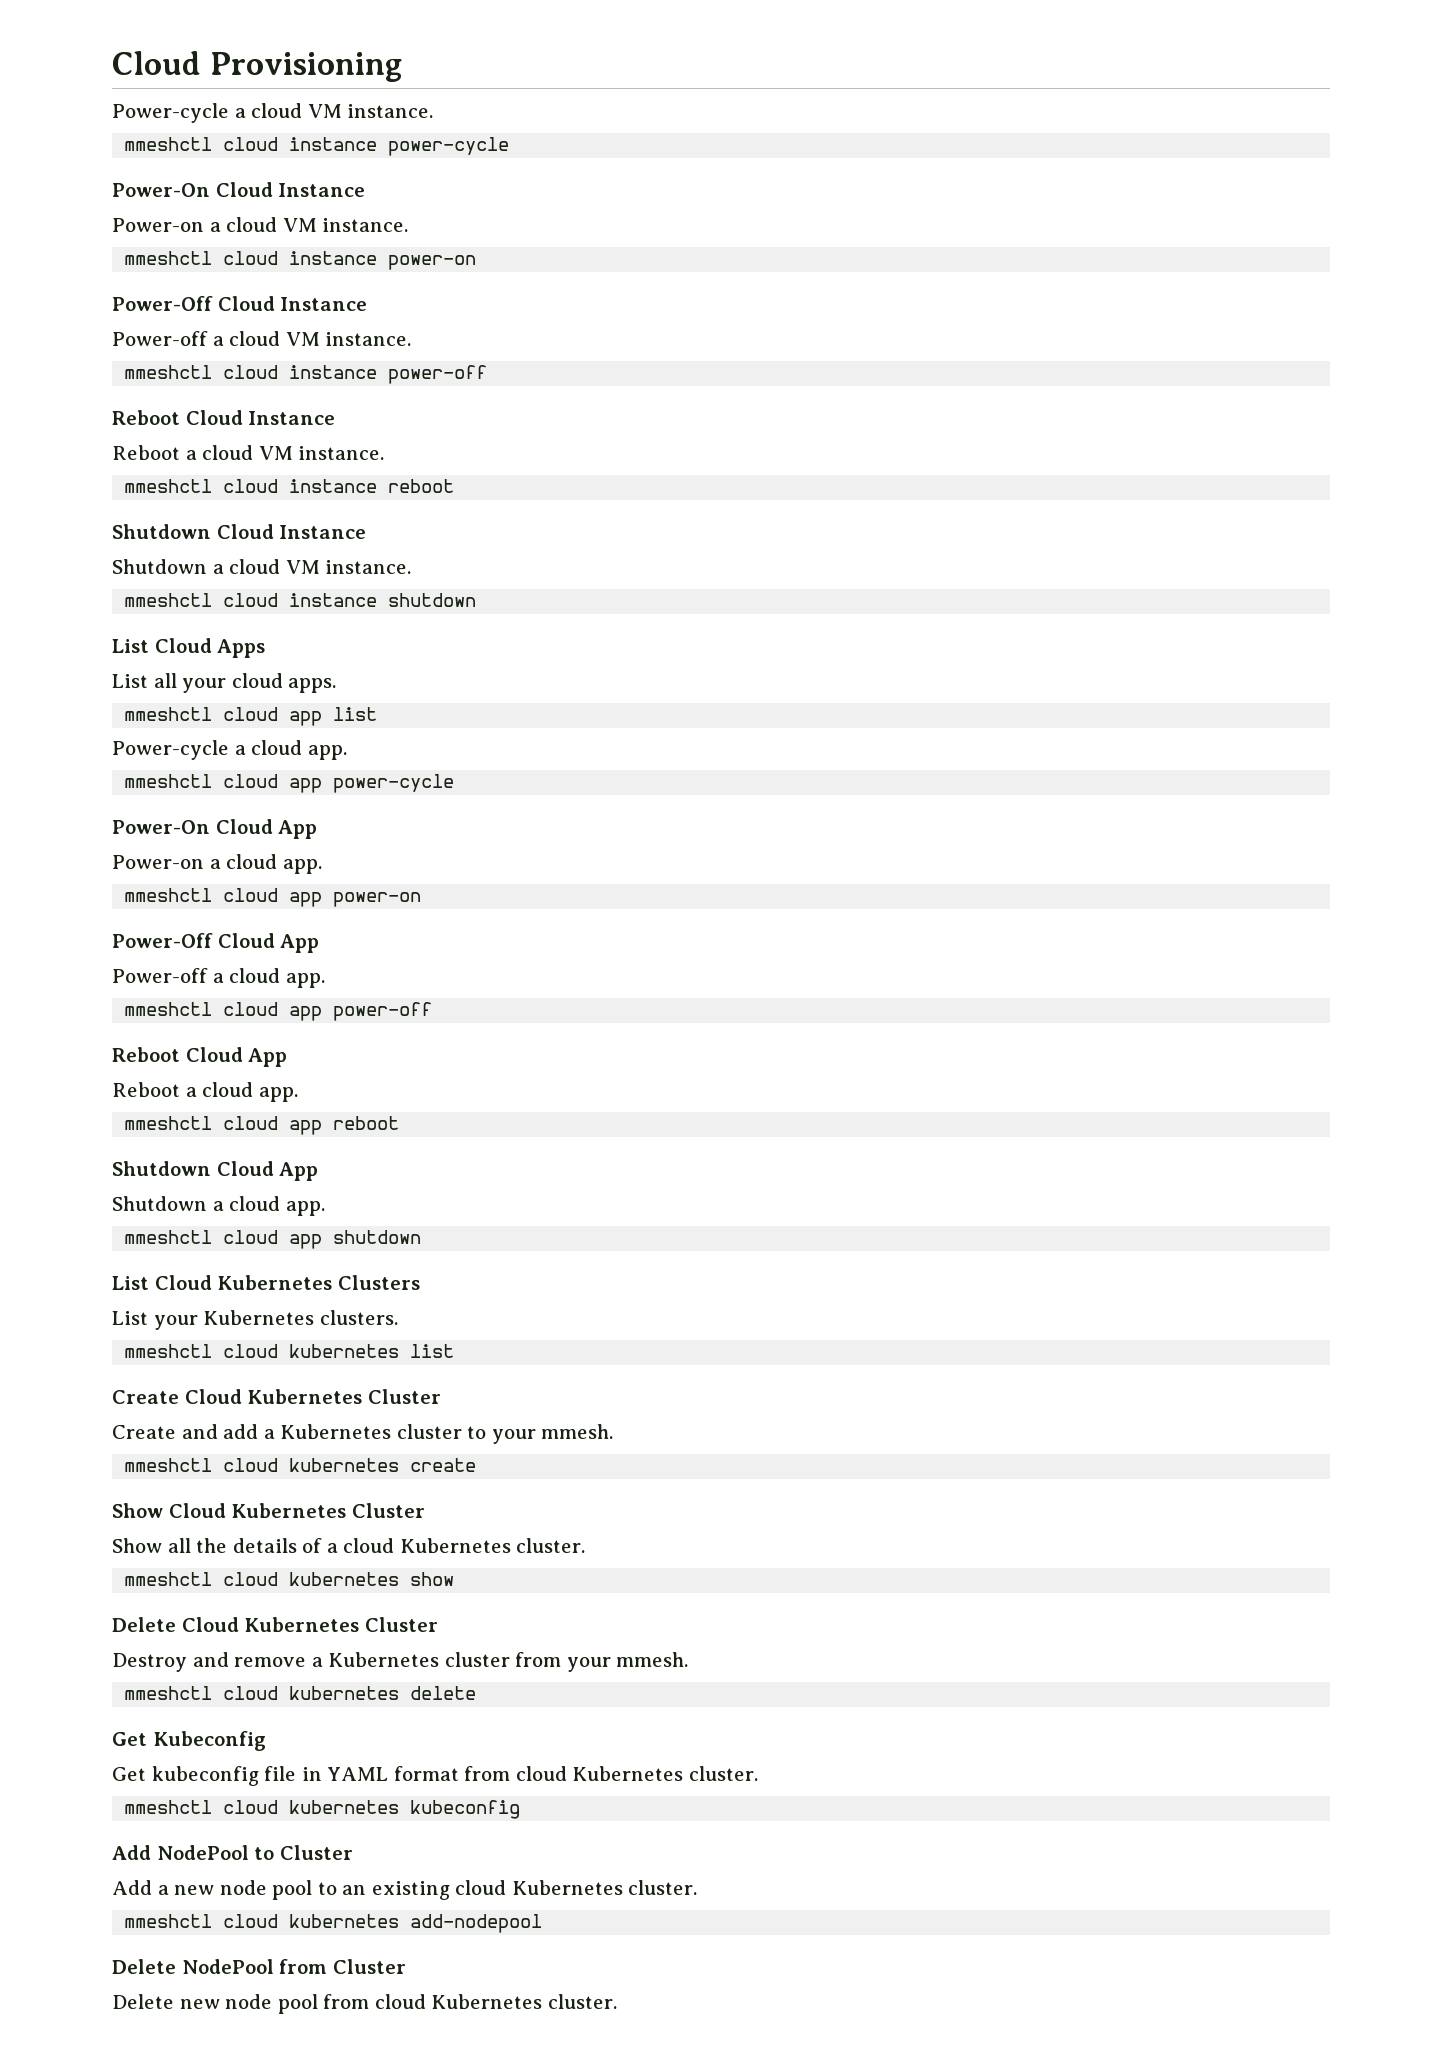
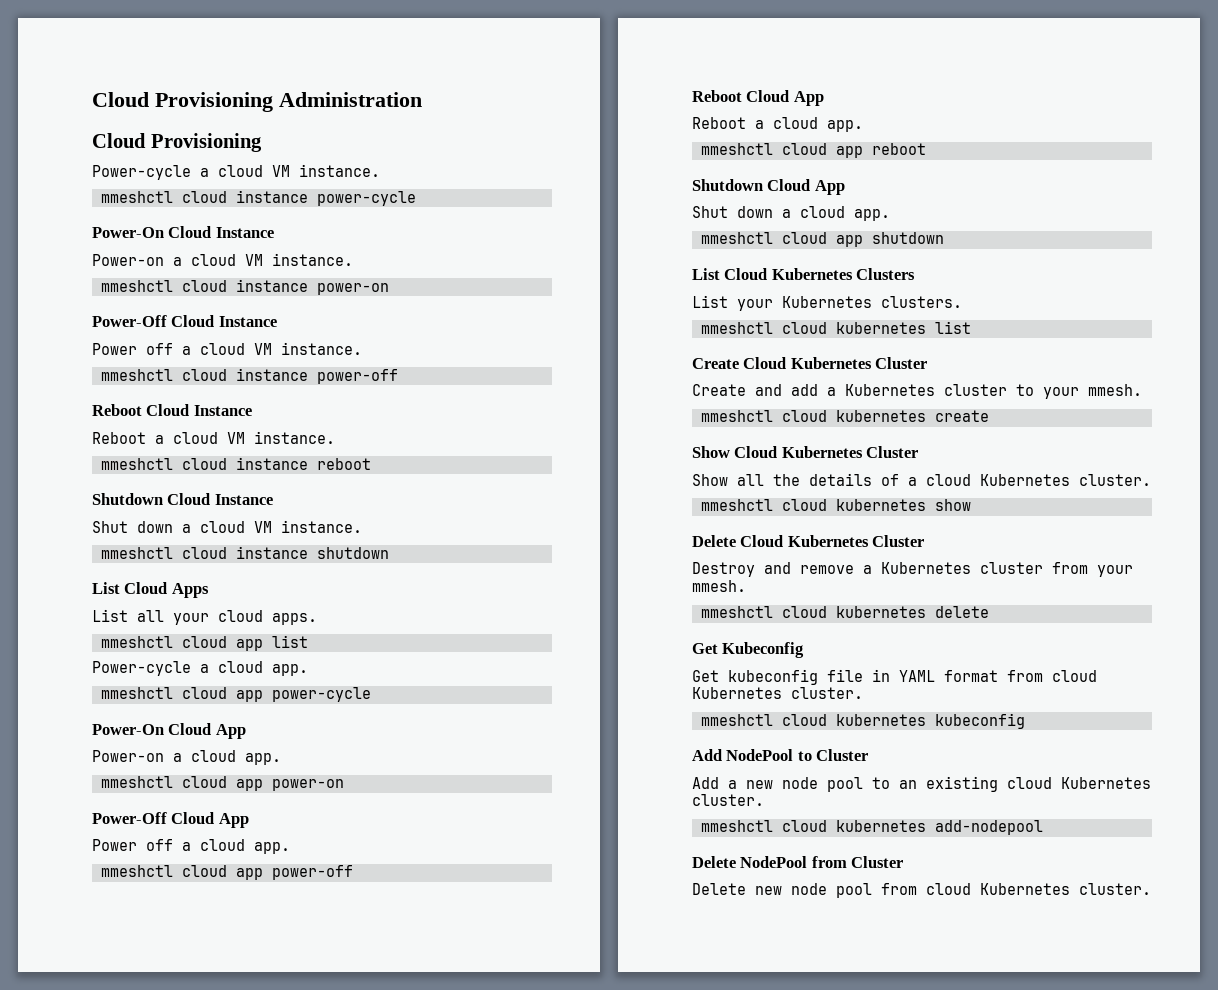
[112,51,403,82] Cloud Provisioning -> [92,92,422,112] [92,133,262,152] Cloud Provisioning Administration // Cloud Provisioning
[112,331,208,346] Power-off -> [92,343,173,355] Power off
[112,559,207,574] Shutdown -> [92,521,173,533] Shut down
[112,968,208,983] Power-off -> [92,839,173,851] Power off
[112,1196,207,1211] Shutdown -> [692,206,773,218] Shut down

